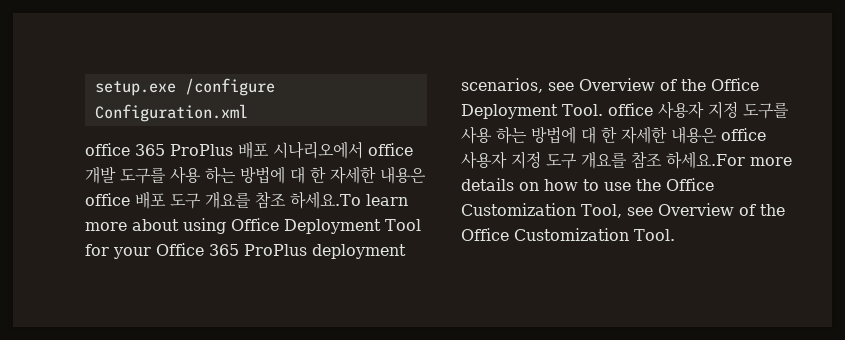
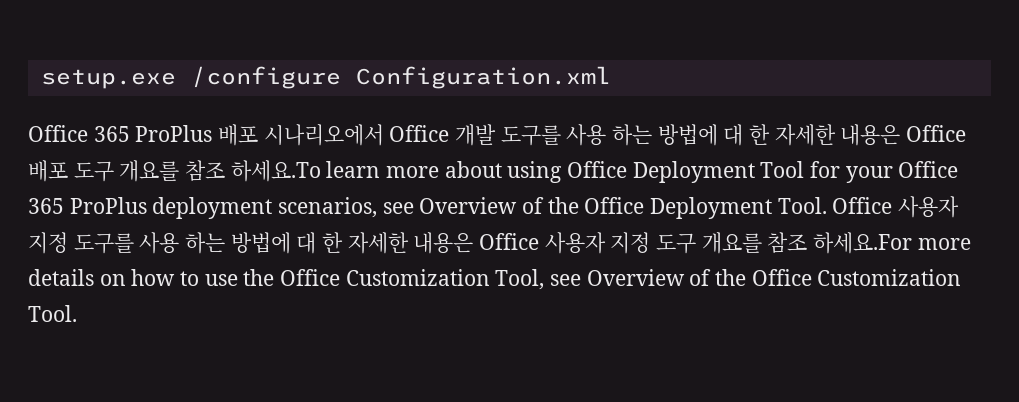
[85,143,130,156] office -> [28,125,88,142] Office
[368,143,413,156] office -> [389,125,450,142] Office
[85,193,130,206] office -> [906,125,967,142] Office
[607,103,653,116] office -> [832,197,893,214] Office
[721,128,766,141] office -> [479,233,540,250] Office

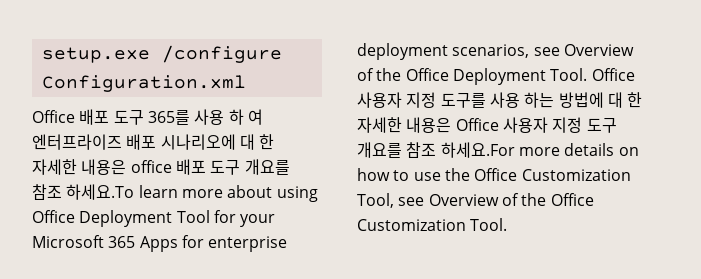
[93,124,967,146] 365 ProPlus 배포 시나리오에서 Office 개발 도구를 사용 하는 방법에 대 한 자세한 내용은 Office -> [79,109,263,125] [32,134,275,150] [32,159,172,175] 배포 도구 365를 사용 하 여 엔터프라이즈 배포 시나리오에 대 한 자세한 내용은 office
[898,161,959,178] [28,197,147,214] Office 365 ProPlus -> [32,235,288,252] Microsoft 365 Apps for enterprise

